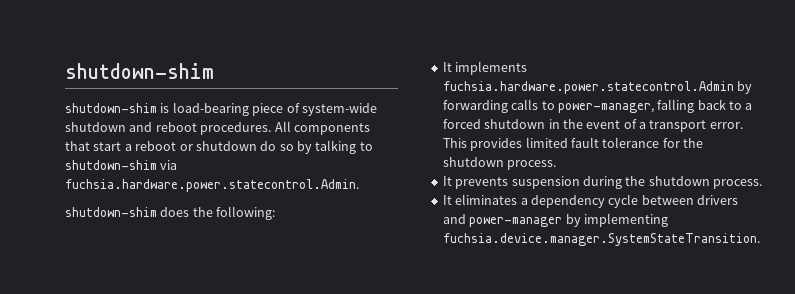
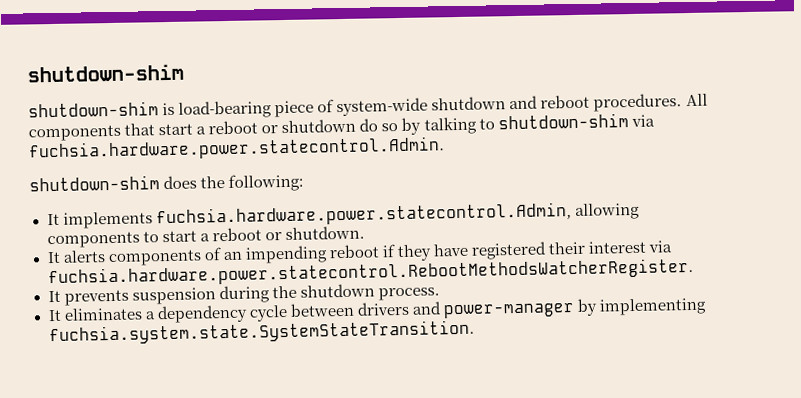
[442,81,753,94] [442,99,753,113] [442,119,743,132] [442,137,703,151] [442,157,557,170] fuchsia.hardware.power.statecontrol.Admin by forwarding calls to power-manager, falling back to a forced shutdown in the event of a transport error. This provides limited fault tolerance for the shutdown process. -> [155,202,640,228] [46,225,365,249] [46,240,673,267] [47,257,694,288] fuchsia.hardware.power.statecontrol.Admin, allowing components to start a reboot or shutdown. // It alerts components of an impending reboot if they have registered their interest via fuchsia.hardware.power.statecontrol.RebootMethodsWatcherRegister.
[442,233,760,246] fuchsia.device.manager.SystemStateTransition. -> [48,319,475,346] fuchsia.system.state.SystemStateTransition.

